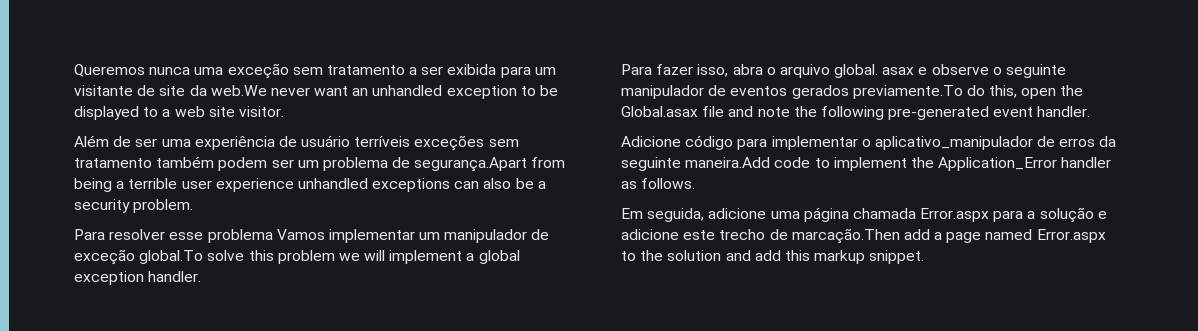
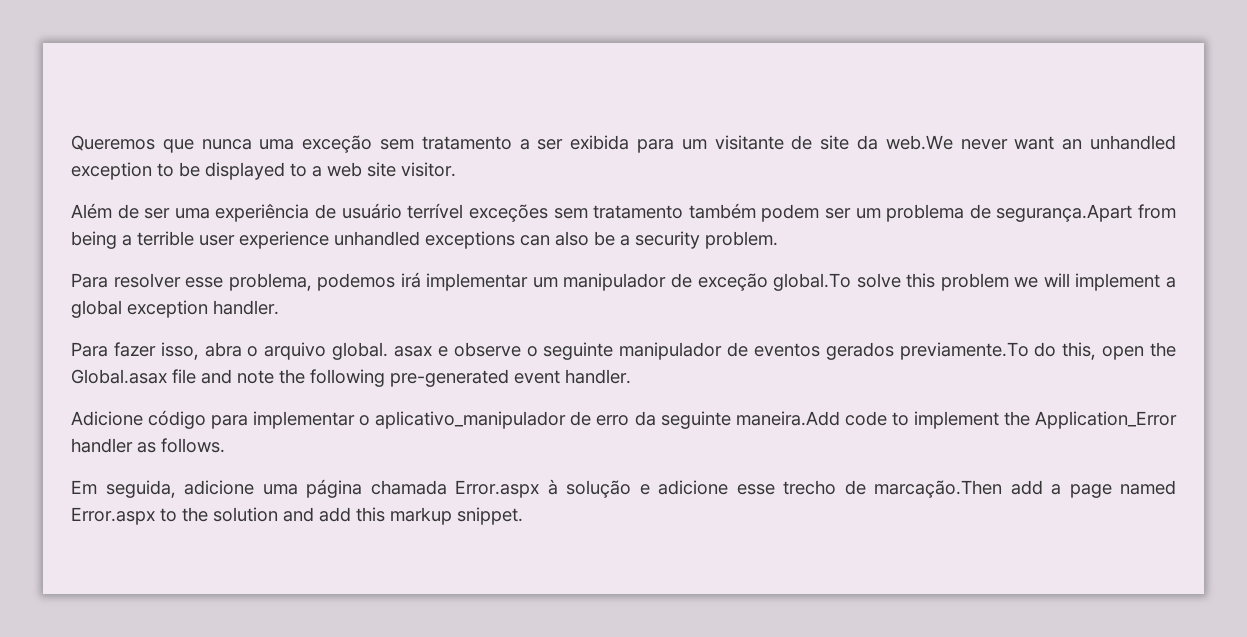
(145, 70) none -> [162,139,194,153] que
[354,136,411,147] terríveis -> [407,203,464,219] terrível
[207,229,325,243] problema Vamos -> [228,272,421,291] problema, podemos irá
[1059,138,1096,147] erros -> [596,415,630,426] erro
[993,210,1036,222] para a -> [547,479,558,495] à
[683,230,716,240] este -> [736,484,775,495] esse

